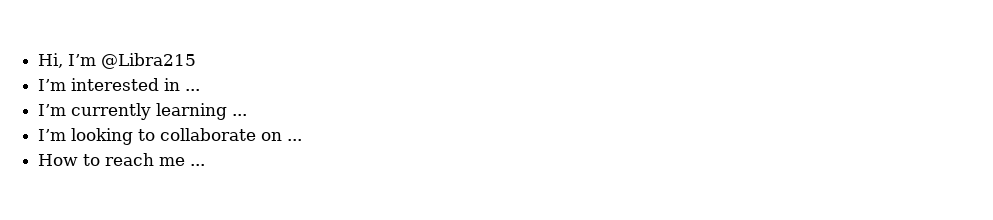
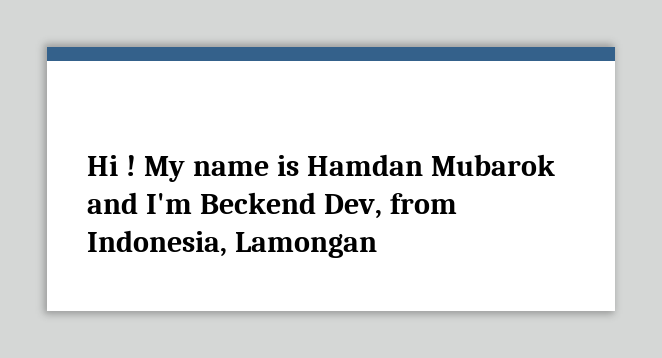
[38,53,197,69] [38,78,201,91] [38,103,248,120] [38,128,303,145] [38,153,206,166] Hi, I’m @Libra215 // I’m interested in ... // I’m currently learning ... // I’m looking to collaborate on ... // How to reach me ... -> [87,154,555,182] [87,192,457,219] [87,230,377,258] Hi ! My name is Hamdan Mubarok and I'm Beckend Dev, from Indonesia, Lamongan

